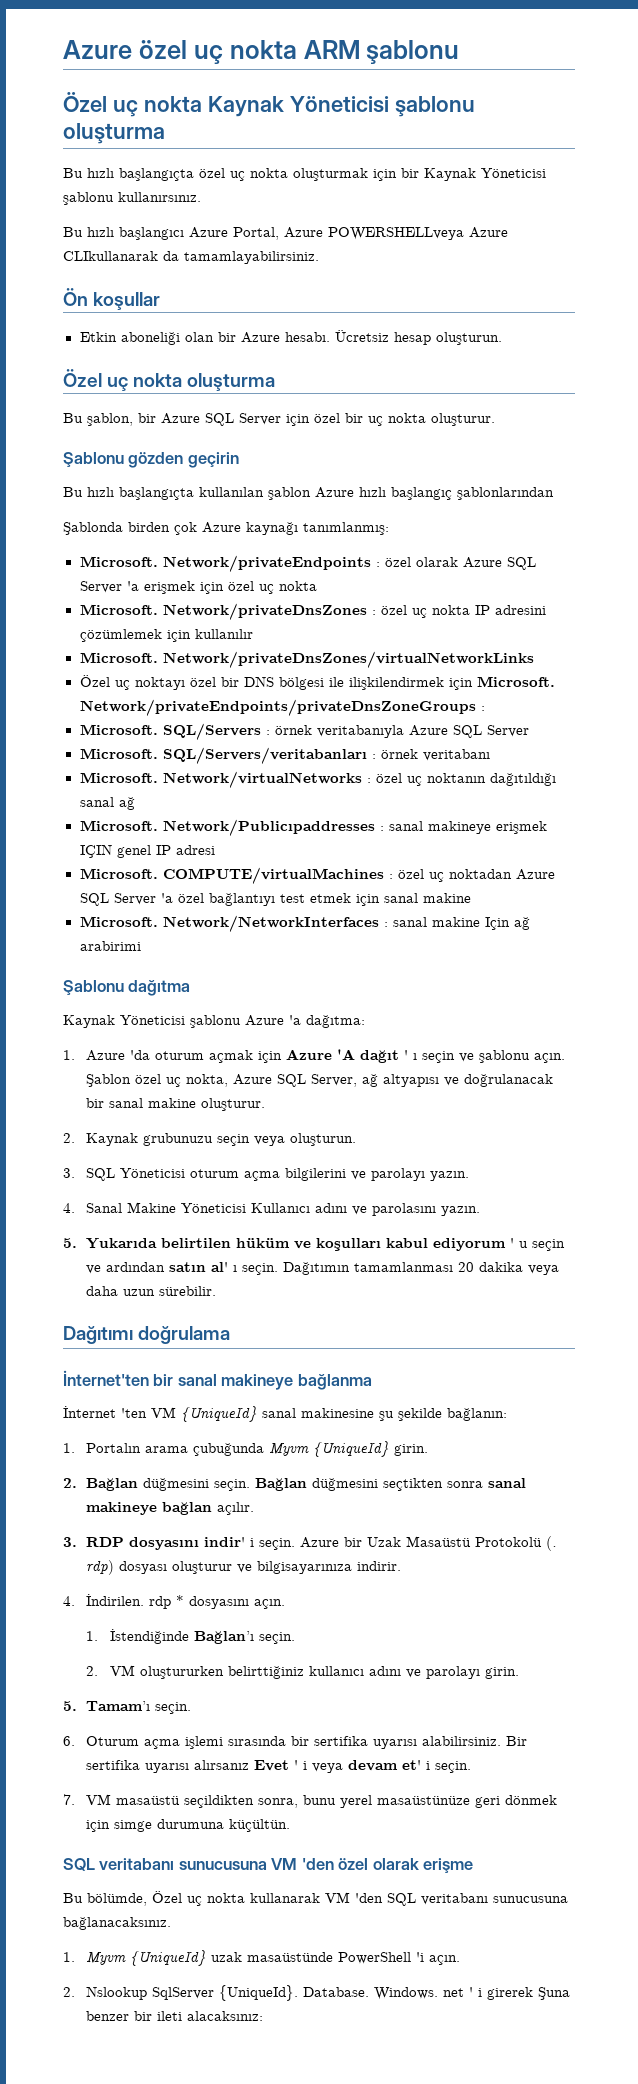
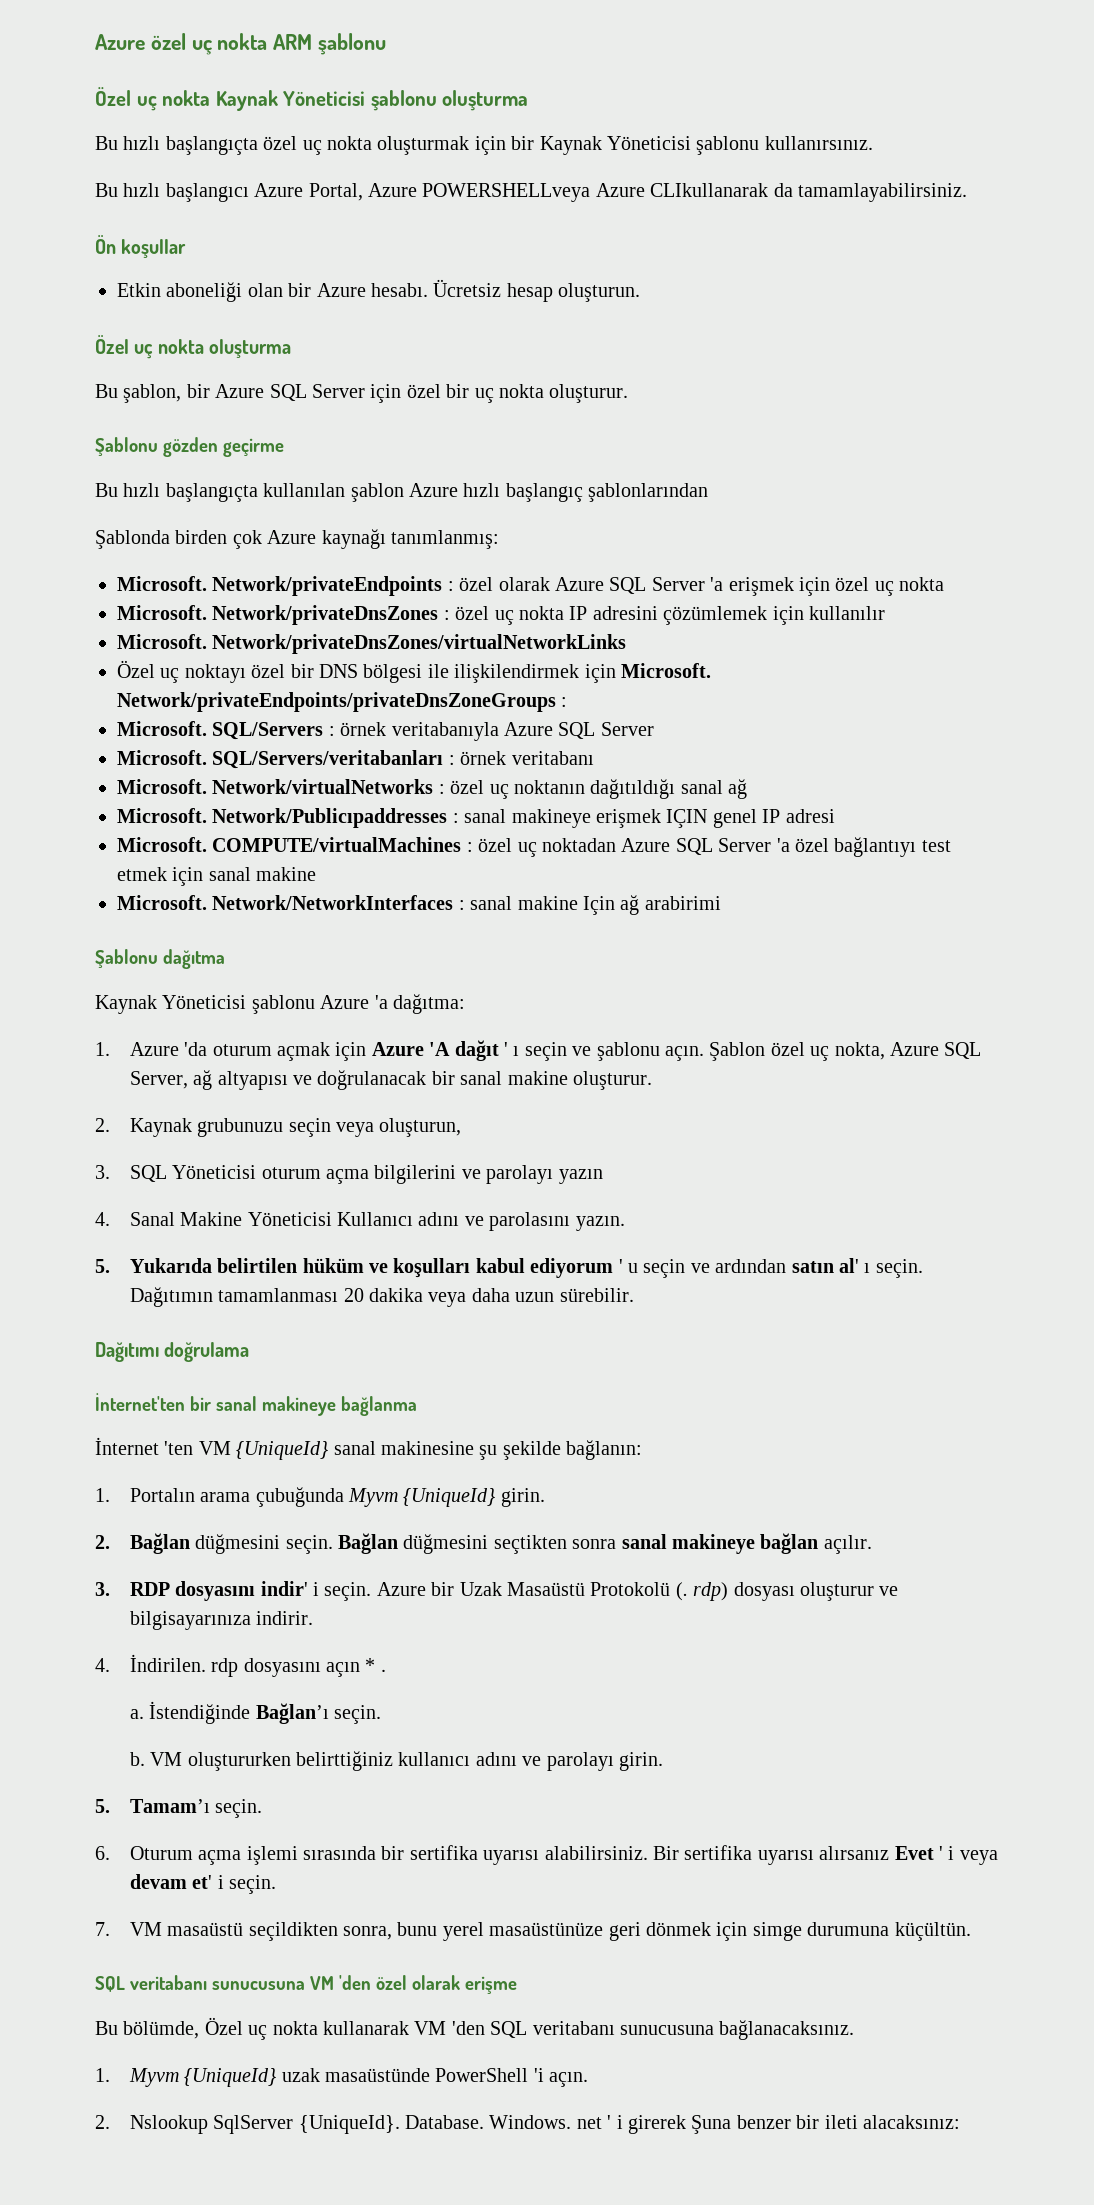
[187,452,239,468] geçirin -> [222,438,284,457] geçirme
[290,1133,357,1146] oluşturun. -> [379,1118,462,1137] oluşturun,
[430,1171,470,1181] yazın. -> [558,1169,603,1184] yazın
[176,1595,286,1609] [86,1631,99,1641] * dosyasını açın. // 1. -> [243,1658,386,1677] [129,1709,144,1719] dosyasını açın * . // a.
[86,1666,99,1676] 2. -> [129,1752,145,1766] b.

